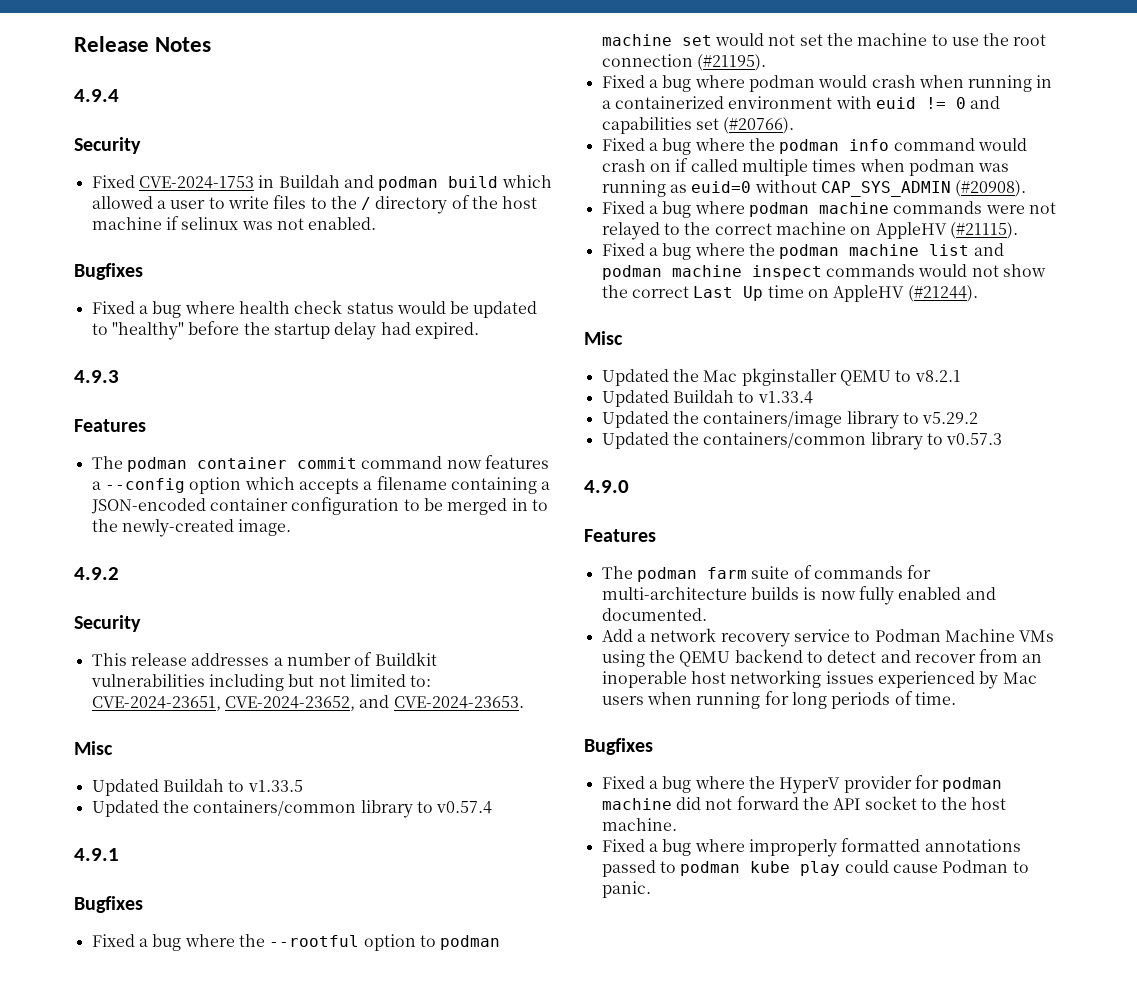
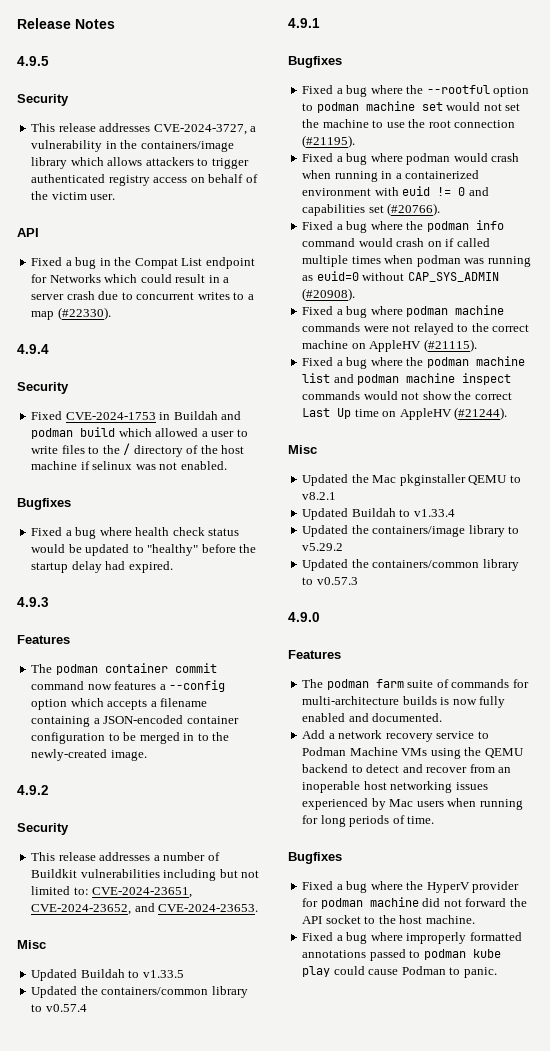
(212, 44) none -> [17,56,49,66] [17,94,69,106] [31,123,257,135] [31,140,234,152] [31,157,249,169] [31,174,258,186] [31,191,116,200] [17,228,39,237] [31,257,255,269] [31,274,230,283] [31,291,254,300] [31,307,111,320] // 4.9.5 // Security // This release addresses CVE-2024-3727, a vulnerability in the containers/image library which allows attackers to trigger authenticated registry access on behalf of the victim user. // API // Fixed a bug in the Compat List endpoint for Networks which could result in a server crash due to concurrent writes to a map (#22330).

